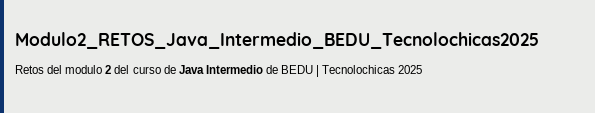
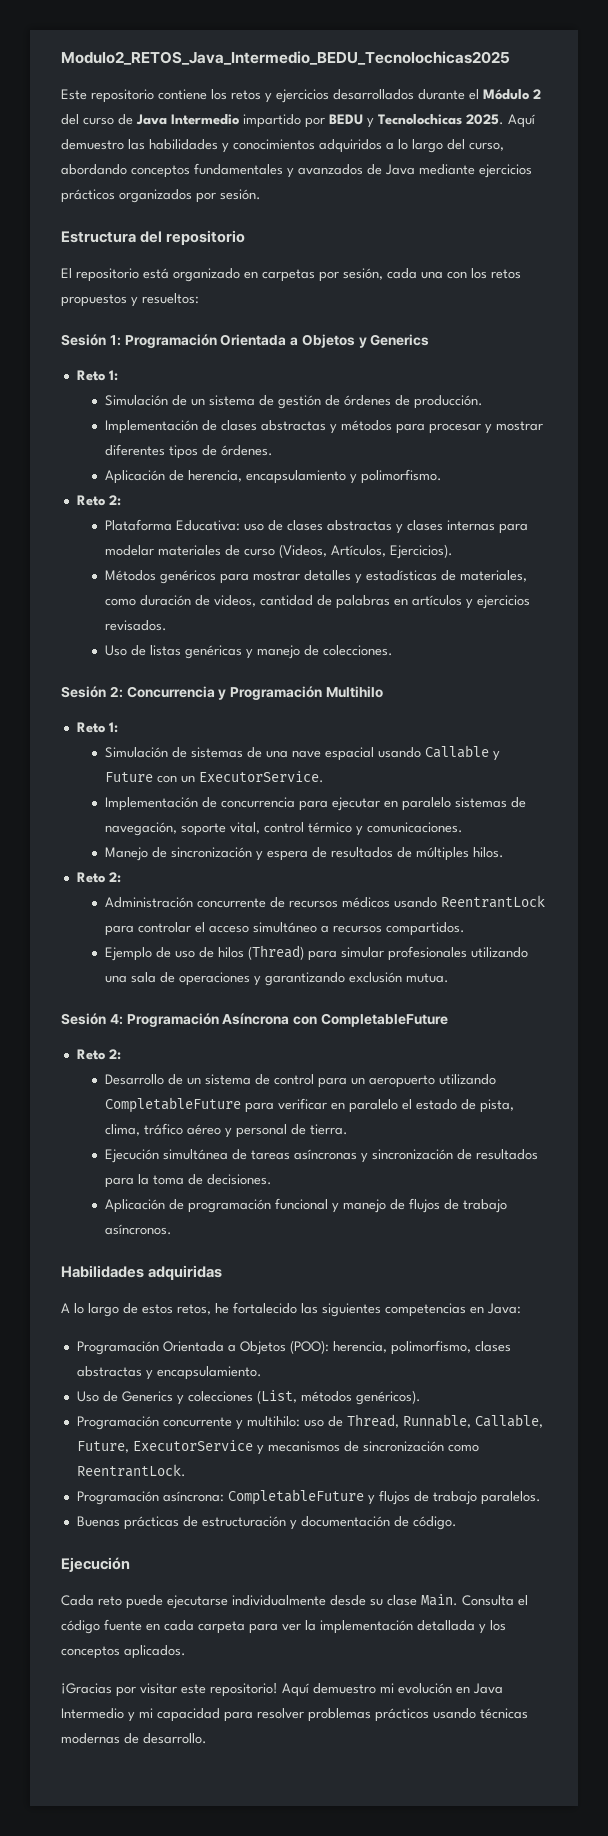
[15,65,103,74] Retos del modulo -> [61,89,529,103] Este repositorio contiene los retos y ejercicios desarrollados durante el Módulo
[265,65,423,77] de BEDU | Tecnolochicas 2025 -> [243,114,535,128] [61,139,504,153] [61,163,532,178] [61,189,261,203] [61,230,246,245] [61,268,521,282] [61,293,199,307] [61,334,430,348] [76,370,118,381] [104,395,483,409] [104,420,543,434] [104,444,273,459] [104,469,442,484] [76,495,121,506] [104,519,528,534] [104,544,453,559] [104,570,527,584] [104,595,530,609] [104,620,167,631] [104,645,393,659] [61,686,383,700] [76,722,118,733] [104,745,500,761] [104,771,324,783] [104,797,526,811] [104,822,463,836] [104,847,504,861] [76,872,121,883] [104,895,545,908] [104,922,465,936] [104,945,528,961] [104,972,449,986] [61,1013,448,1027] [76,1049,121,1060] [104,1074,496,1088] [104,1097,514,1113] [104,1123,348,1138] [104,1149,538,1163] [104,1174,272,1188] [104,1198,507,1213] [104,1224,172,1235] [61,1265,223,1280] [61,1302,521,1317] [76,1340,511,1355] [76,1366,262,1380] [76,1390,421,1405] [76,1414,543,1430] [76,1440,479,1455] [76,1464,186,1477] [76,1489,541,1505] [76,1516,457,1530] [61,1557,130,1572] [61,1594,528,1609] [61,1619,506,1634] [61,1645,186,1659] [61,1683,503,1697] [61,1708,528,1722] [61,1733,207,1744] impartido por BEDU y Tecnolochicas 2025. Aquí demuestro las habilidades y conocimientos adquiridos a lo largo del curso, abordando conceptos fundamentales y avanzados de Java mediante ejercicios prácticos organizados por sesión. // Estructura del repositorio // El repositorio está organizado en carpetas por sesión, cada una con los retos propuestos y resueltos: // Sesión 1: Programación Orientada a Objetos y Generics // Reto 1: // Simulación de un sistema de gestión de órdenes de producción. // Implementación de clases abstractas y métodos para procesar y mostrar diferentes tipos de órdenes. // Aplicación de herencia, encapsulamiento y polimorfismo. // Reto 2: // Plataforma Educativa: uso de clases abstractas y clases internas para modelar materiales de curso (Videos, Artículos, Ejercicios). // Métodos genéricos para mostrar detalles y estadísticas de materiales, como duración de videos, cantidad de palabras en artículos y ejercicios revisados. // Uso de listas genéricas y manejo de colecciones. // Sesión 2: Concurrencia y Programación Multihilo // Reto 1: // Simulación de sistemas de una nave espacial usando Callable y Future con un ExecutorService. // Implementación de concurrencia para ejecutar en paralelo sistemas de navegación, soporte vital, control térmico y comunicaciones. // Manejo de sincronización y espera de resultados de múltiples hilos. // Reto 2: // Administración concurrente de recursos médicos usando ReentrantLock para controlar el acceso simultáneo a recursos compartidos. // Ejemplo de uso de hilos (Thread) para simular profesionales utilizando una sala de operaciones y garantizando exclusión mutua. // Sesión 4: Programación Asíncrona con CompletableFuture // Reto 2: // Desarrollo de un sistema de control para un aeropuerto utilizando CompletableFuture para verificar en paralelo el estado de pista, clima, tráfico aéreo y personal de tierra. // Ejecución simultánea de tareas asíncronas y sincronización de resultados para la toma de decisiones. // Aplicación de programación funcional y manejo de flujos de trabajo asíncronos. // Habilidades adquiridas // A lo largo de estos retos, he fortalecido las siguientes competencias en Java: // Programación Orientada a Objetos (POO): herencia, polimorfismo, clases abstractas y encapsulamiento. // Uso de Generics y colecciones (List, métodos genéricos). // Programación concurrente y multihilo: uso de Thread, Runnable, Callable, Future, ExecutorService y mecanismos de sincronización como ReentrantLock. // Programación asíncrona: CompletableFuture y flujos de trabajo paralelos. // Buenas prácticas de estructuración y documentación de código. // Ejecución // Cada reto puede ejecutarse individualmente desde su clase Main. Consulta el código fuente en cada carpeta para ver la implementación detallada y los conceptos aplicados. // ¡Gracias por visitar este repositorio! Aquí demuestro mi evolución en Java Intermedio y mi capacidad para resolver problemas prácticos usando técnicas modernas de desarrollo.

